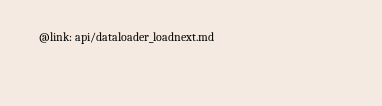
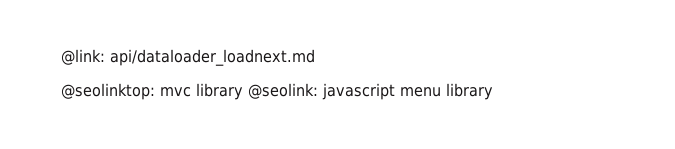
(215, 38) none -> [61,83,493,100] // @seolinktop: mvc library @seolink: javascript menu library

